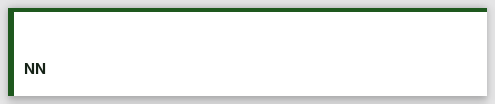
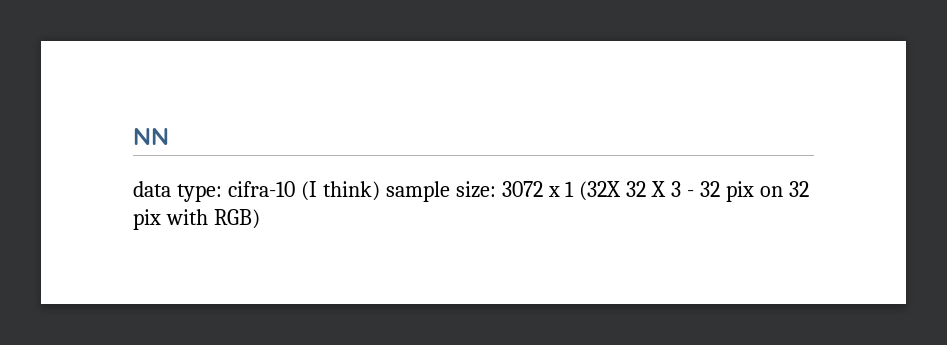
(46, 68) none -> [133,181,809,202] [133,209,260,230] // data type: cifra-10 (I think) sample size: 3072 x 1 (32X 32 X 3 - 32 pix on 32 pix with RGB)

